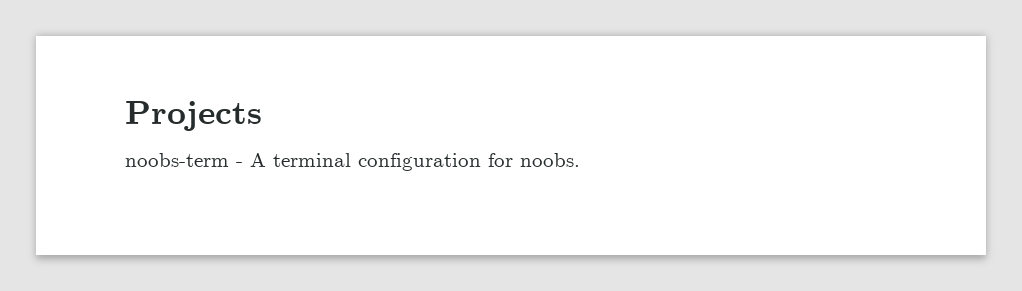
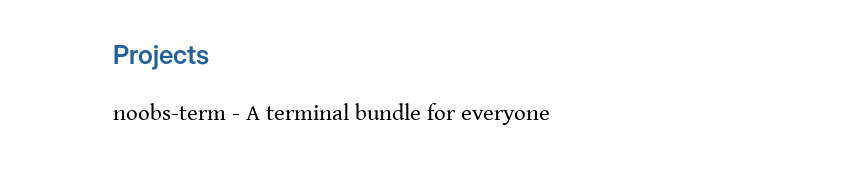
[358,153,580,171] configuration for noobs. -> [355,103,551,125] bundle for everyone

